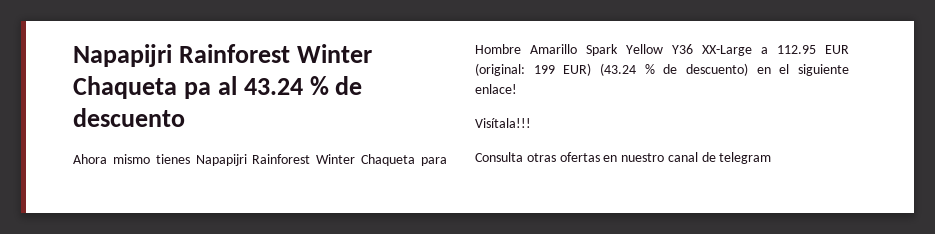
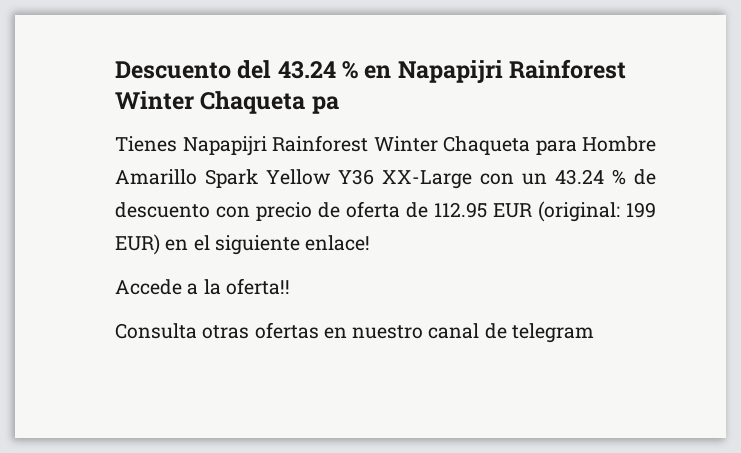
(73, 55) none -> [115,60,392,79] Descuento del 43.24 % en
[217,76,363,95] [73,108,185,127] [73,154,190,164] al 43.24 % de descuento // Ahora mismo tienes -> [115,136,177,152] // Tienes
[761,47,768,54] a -> [480,169,656,185] [115,201,428,221] con un 43.24 % de descuento con precio de oferta de
[600,63,748,76] (43.24 % de descuento) -> (160, 244) none
[475,118,531,128] Visítala!!! -> [115,278,290,295] Accede a la oferta!!

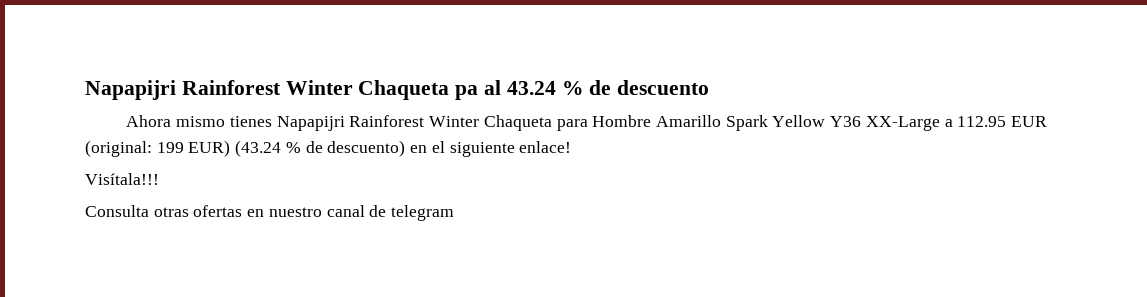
[115,60,392,79] Descuento del 43.24 % en -> (85, 90) none
[115,136,177,152] // Tienes -> [484,80,710,95] [126,115,272,127] al 43.24 % de descuento // Ahora mismo tienes
[480,169,656,185] [115,201,428,221] con un 43.24 % de descuento con precio de oferta de -> [944,119,953,127] a
(160, 244) none -> [235,140,406,157] (43.24 % de descuento)
[115,278,290,295] Accede a la oferta!! -> [85,173,159,185] Visítala!!!

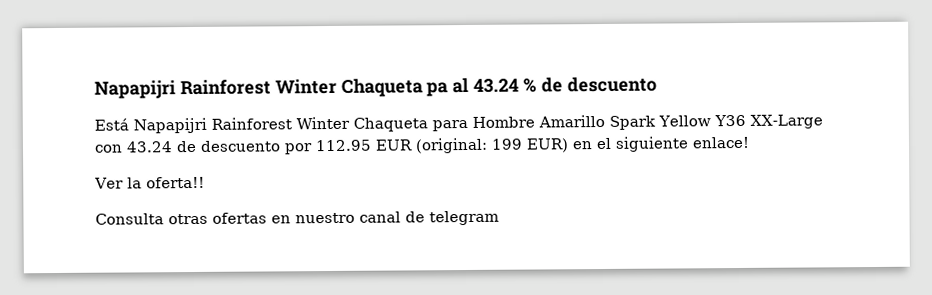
[126,115,272,127] Ahora mismo tienes -> [94,118,129,131] Está
[944,119,953,127] a -> [94,140,313,155] con 43.24 de descuento por
[235,140,406,157] (43.24 % de descuento) -> (569, 145) none
[85,173,159,185] Visítala!!! -> [94,176,205,189] Ver la oferta!!

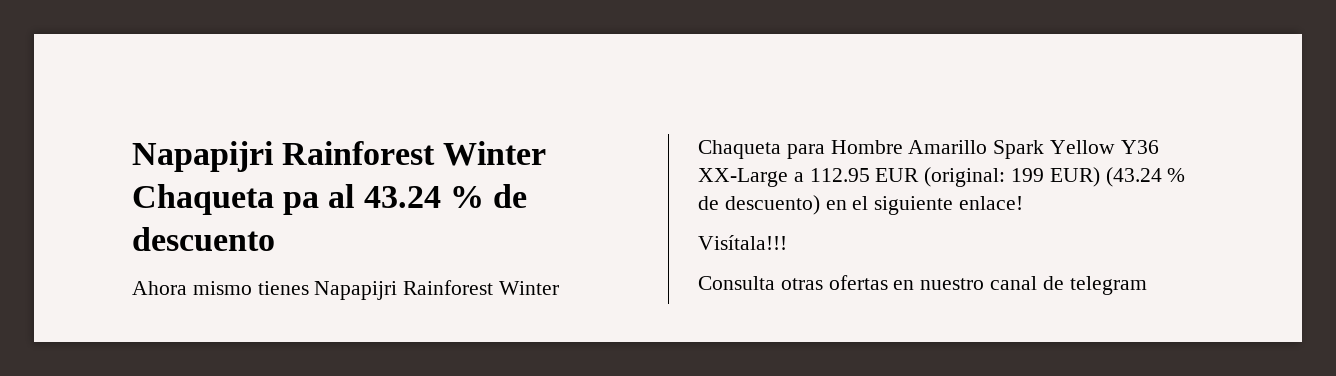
[94,118,129,131] Está -> [132,281,309,295] Ahora mismo tienes
[94,140,313,155] con 43.24 de descuento por -> [793,172,804,182] a
(569, 145) none -> [1105,167,1186,187] [698,195,820,215] (43.24 % de descuento)
[94,176,205,189] Ver la oferta!! -> [698,235,787,250] Visítala!!!

